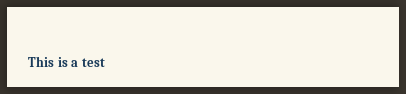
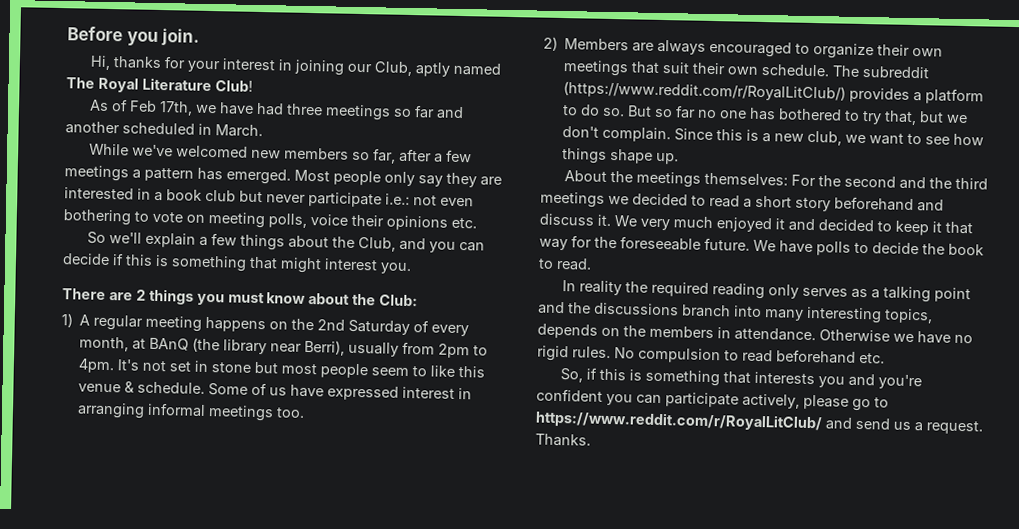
[28,56,105,67] This is a test -> [67,26,201,46] [90,55,502,77] [66,77,253,93] [89,99,465,121] [65,121,263,138] [89,143,473,164] [64,165,502,188] [64,187,474,208] [63,209,477,231] [87,231,486,253] [62,253,412,275] [62,288,419,307] [61,313,470,337] [79,336,489,359] [78,358,486,379] [78,381,473,401] [77,402,306,422] [543,36,944,60] [563,60,931,79] [563,81,985,105] [562,104,969,126] [562,126,985,146] [562,148,680,165] [564,170,989,190] [540,191,944,212] [539,213,973,236] [539,235,984,256] [538,257,592,271] [562,280,972,303] [538,301,933,324] [537,323,973,344] [537,345,885,364] [560,367,923,390] [536,388,889,412] [535,410,983,435] [535,433,591,447] Before you join. // Hi, thanks for your interest in joining our Club, aptly named The Royal Literature Club! // As of Feb 17th, we have had three meetings so far and another scheduled in March. // While we've welcomed new members so far, after a few meetings a pattern has emerged. Most people only say they are interested in a book club but never participate i.e.: not even bothering to vote on meeting polls, voice their opinions etc. // So we'll explain a few things about the Club, and you can decide if this is something that might interest you. // There are 2 things you must know about the Club: // 1) A regular meeting happens on the 2nd Saturday of every month, at BAnQ (the library near Berri), usually from 2pm to 4pm. It's not set in stone but most people seem to like this venue & schedule. Some of us have expressed interest in arranging informal meetings too. // 2) Members are always encouraged to organize their own meetings that suit their own schedule. The subreddit (https://www.reddit.com/r/RoyalLitClub/) provides a platform to do so. But so far no one has bothered to try that, but we don't complain. Since this is a new club, we want to see how things shape up. // About the meetings themselves: For the second and the third meetings we decided to read a short story beforehand and discuss it. We very much enjoyed it and decided to keep it that way for the foreseeable future. We have polls to decide the book to read. // In reality the required reading only serves as a talking point and the discussions branch into many interesting topics, depends on the members in attendance. Otherwise we have no rigid rules. No compulsion to read beforehand etc. // So, if this is something that interests you and you're confident you can participate actively, please go to https://www.reddit.com/r/RoyalLitClub/ and send us a request. Thanks.

